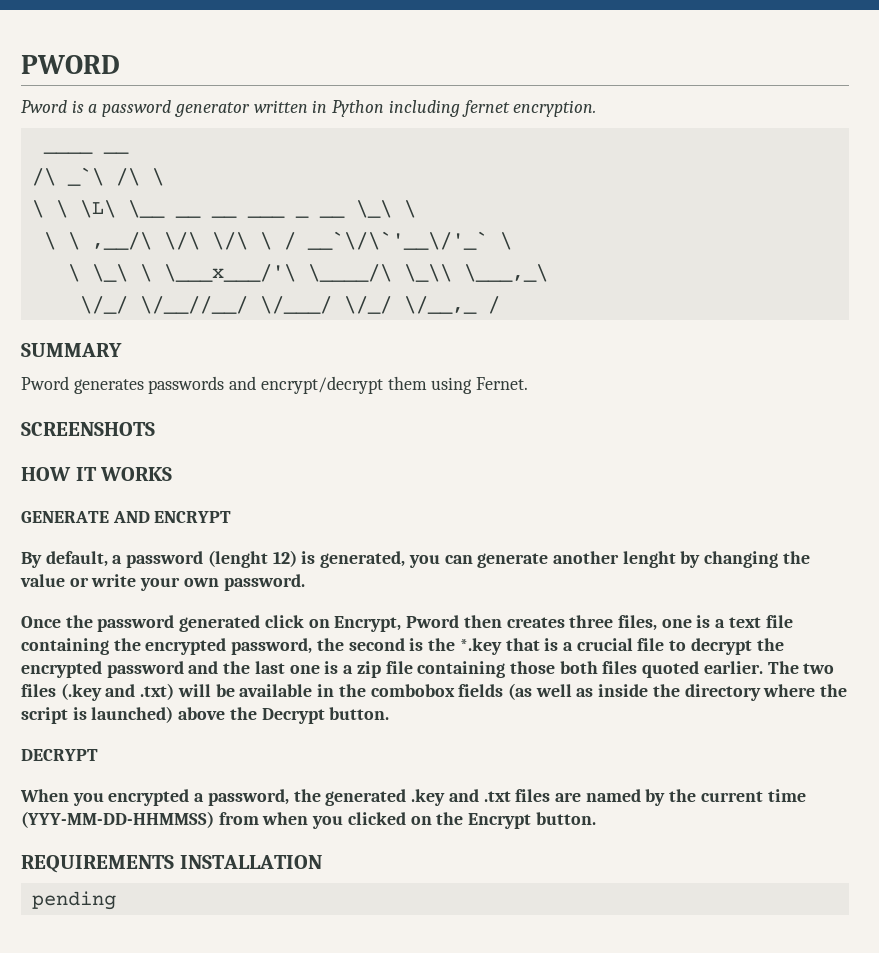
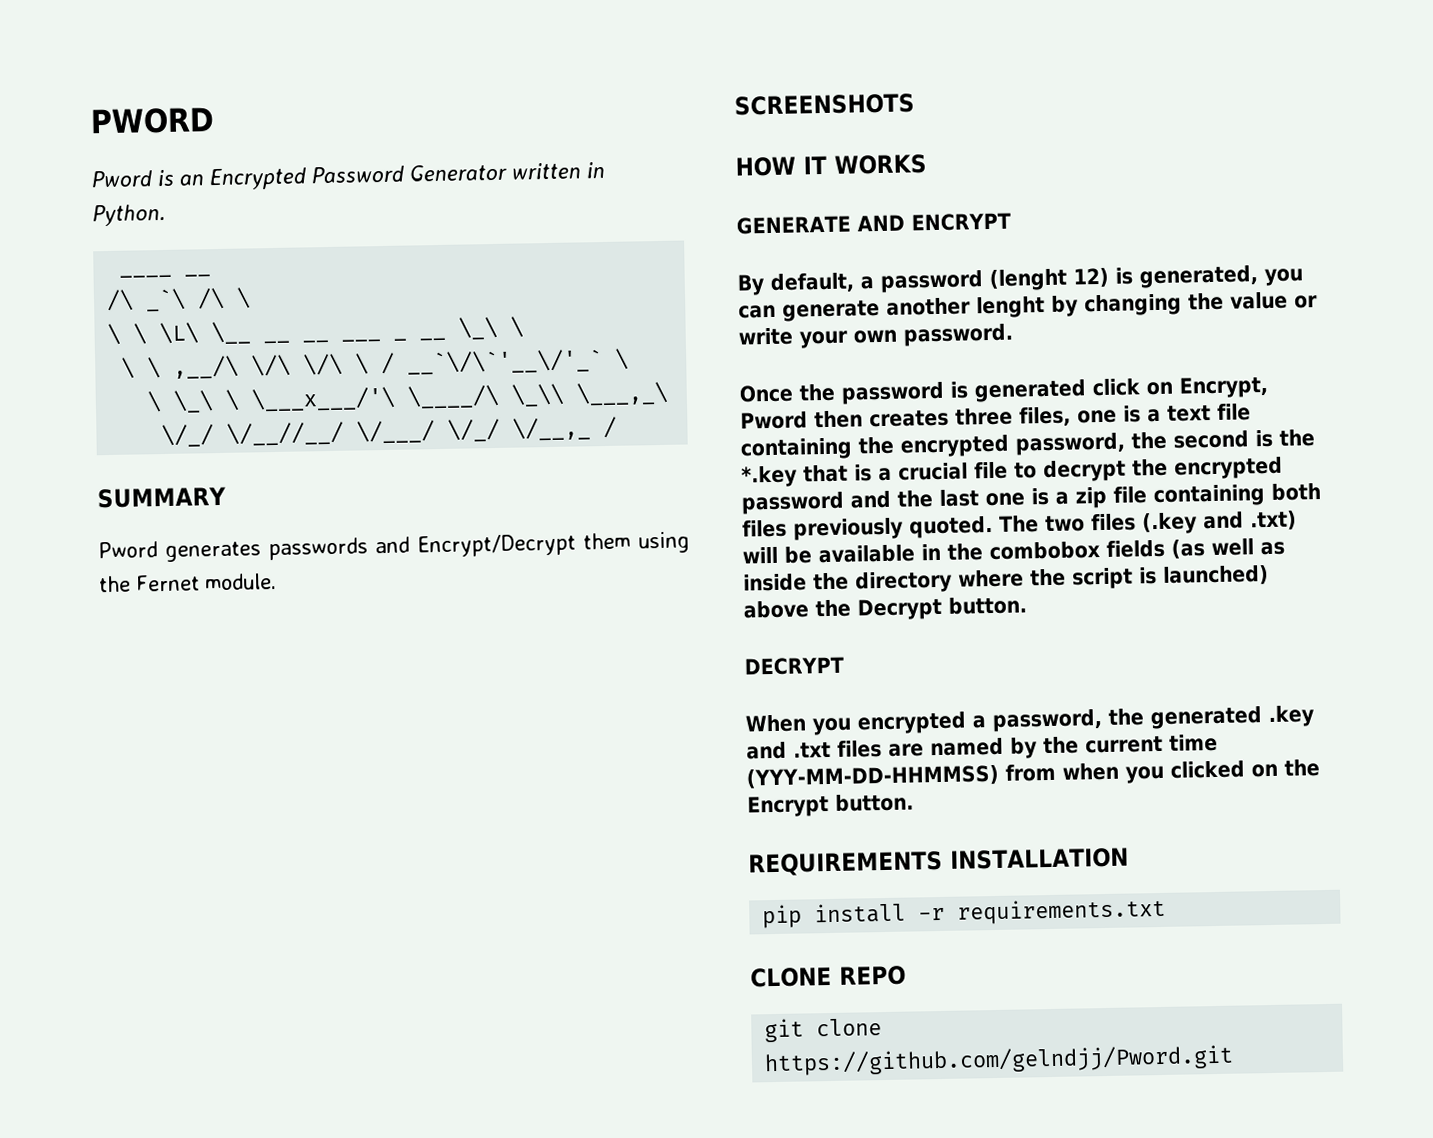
[88,100,597,117] a password generator written in Python including fernet encryption. -> [179,161,605,191] [92,203,166,227] an Encrypted Password Generator written in Python.
[260,376,383,394] encrypt/decrypt -> [417,533,576,558] Encrypt/Decrypt
[476,377,529,390] Fernet. -> [99,572,277,593] the Fernet module.
(175, 623) none -> [950,381,968,399] is
[509,661,555,674] those -> (1265, 496) none
[642,661,763,678] quoted earlier. -> [793,515,993,541] previously quoted.
[31,891,116,910] pending -> [762,897,1167,929] [750,965,906,988] [764,1018,883,1043] [764,1044,1235,1077] pip install -r requirements.txt // CLONE REPO // git clone https://github.com/gelndjj/Pword.git

